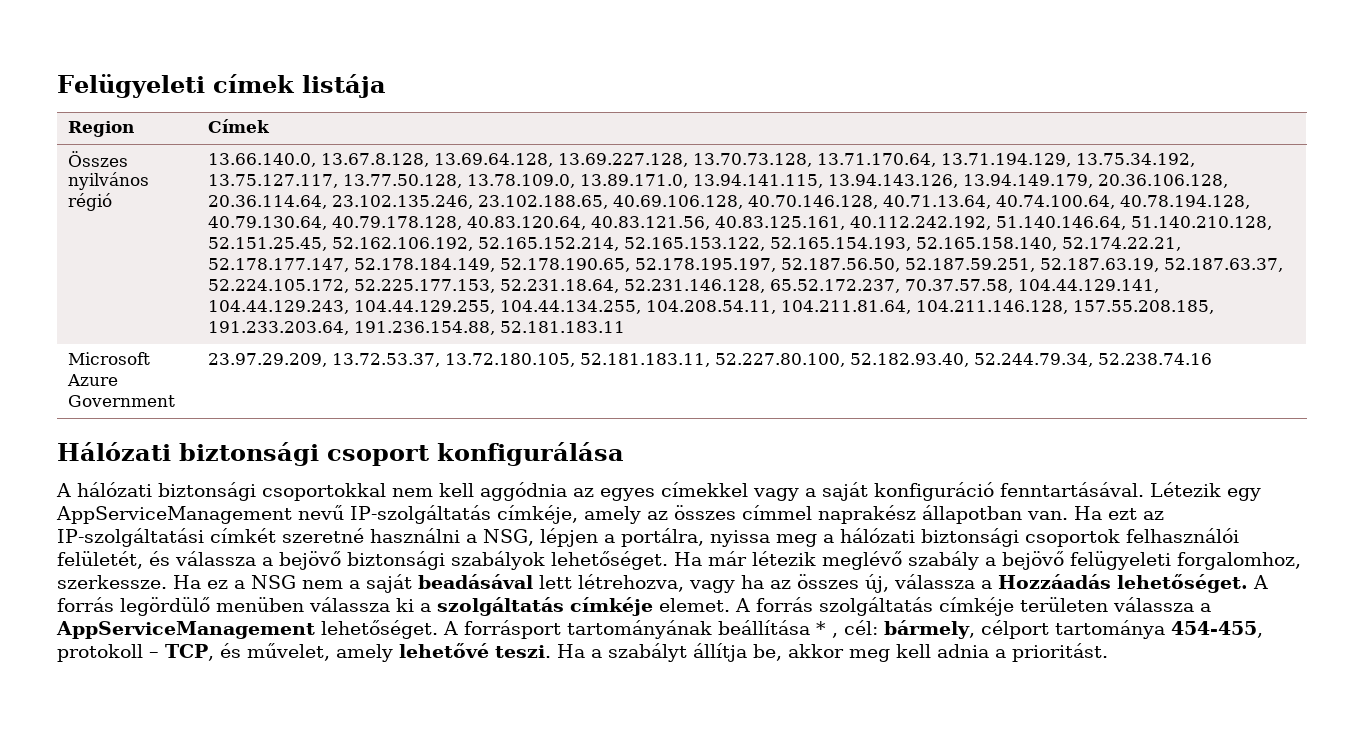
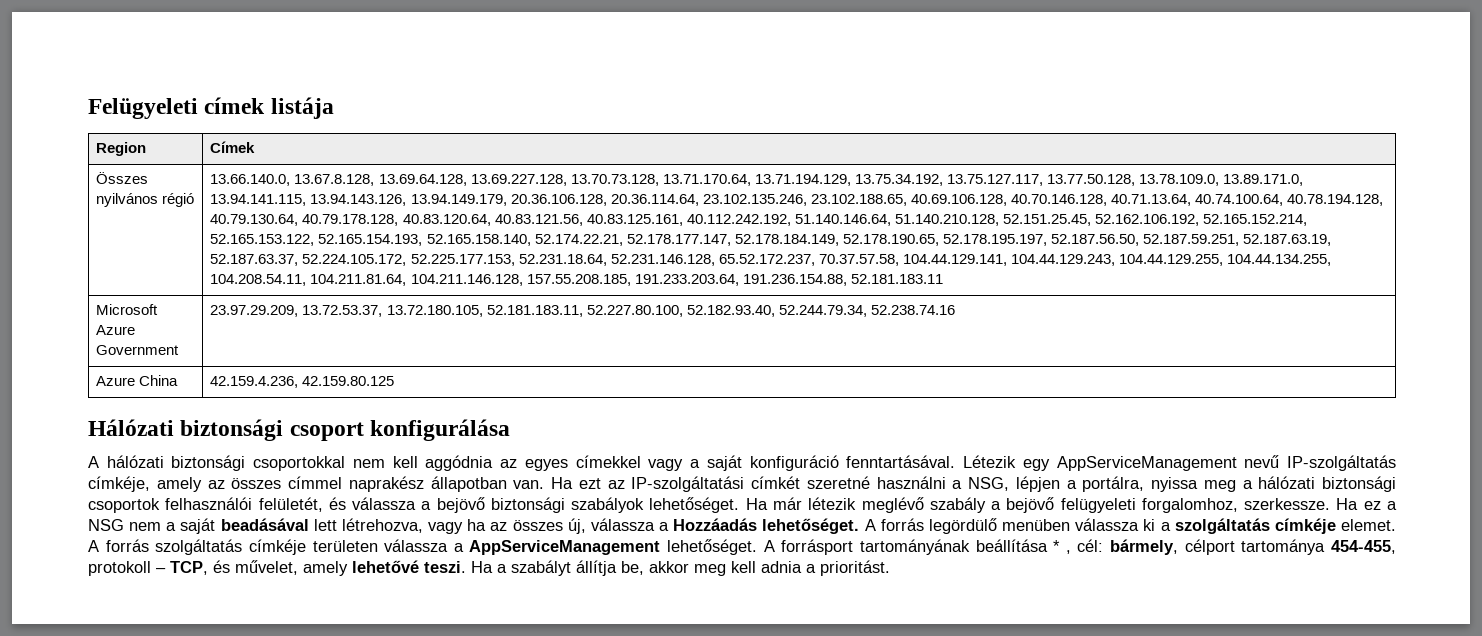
(1212, 359) none -> [96,375,179,386] [210,376,395,388] // Azure China | 42.159.4.236, 42.159.80.125

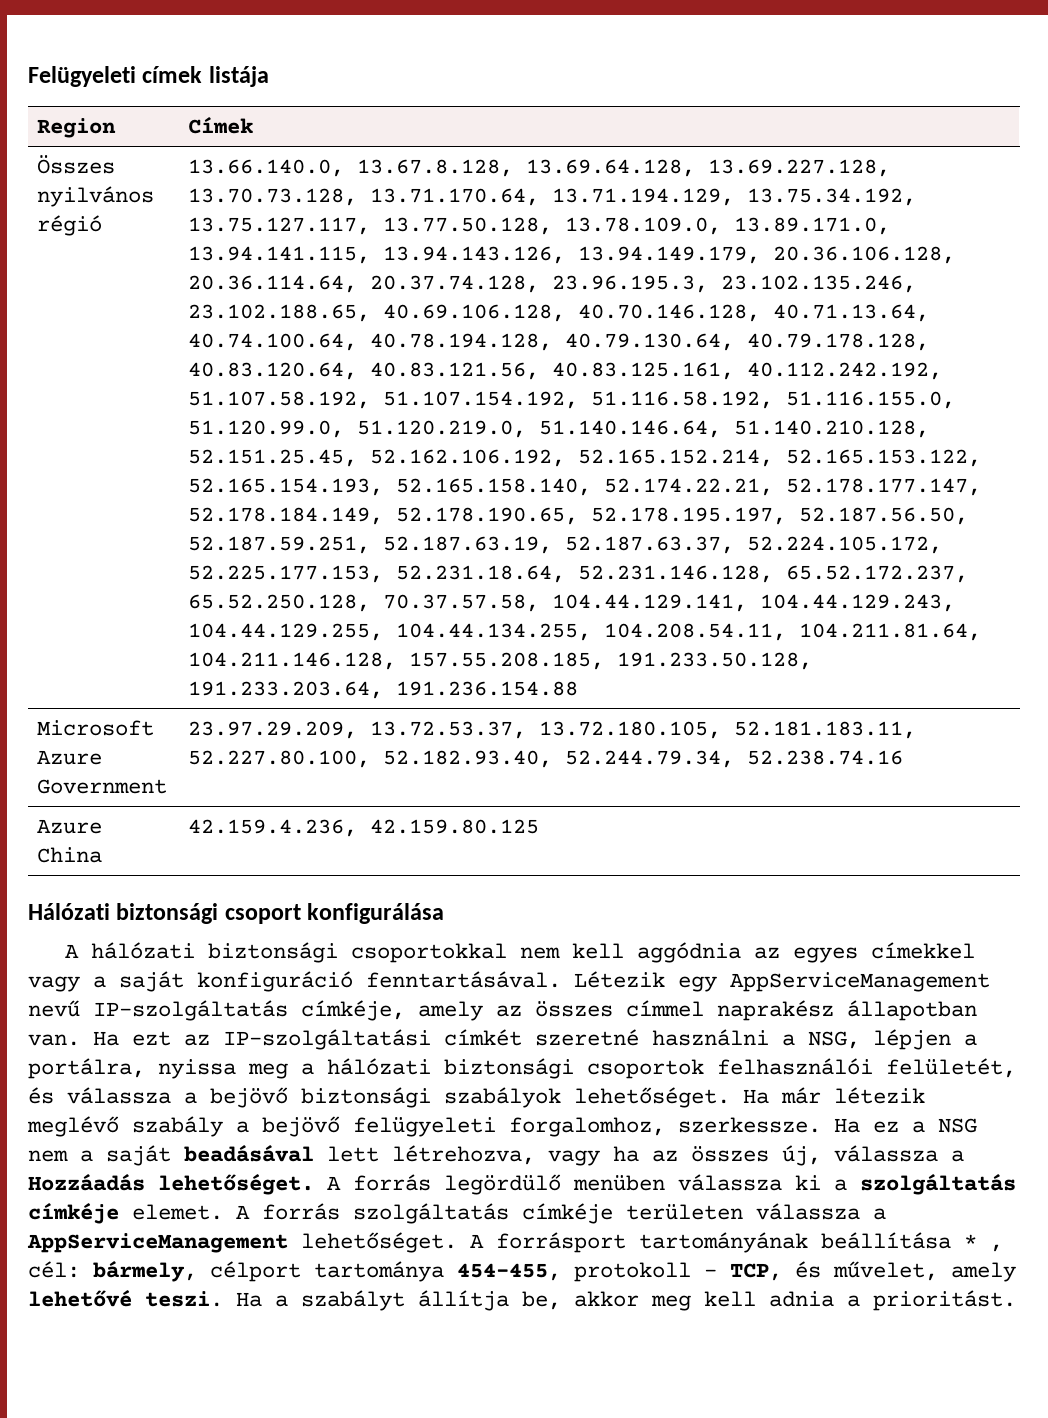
(699, 200) none -> [370,275,709,293] 20.37.74.128, 23.96.195.3,
(791, 220) none -> [188,391,956,409] [188,420,527,438] 51.107.58.192, 51.107.154.192, 51.116.58.192, 51.116.155.0, 51.120.99.0, 51.120.219.0,
(815, 260) none -> [188,594,371,612] 65.52.250.128,
[634,274,943,286] 191.233.203.64, 191.236.154.88, 52.181.183.11 -> [617,652,813,670] [188,681,579,699] 191.233.50.128, 191.233.203.64, 191.236.154.88

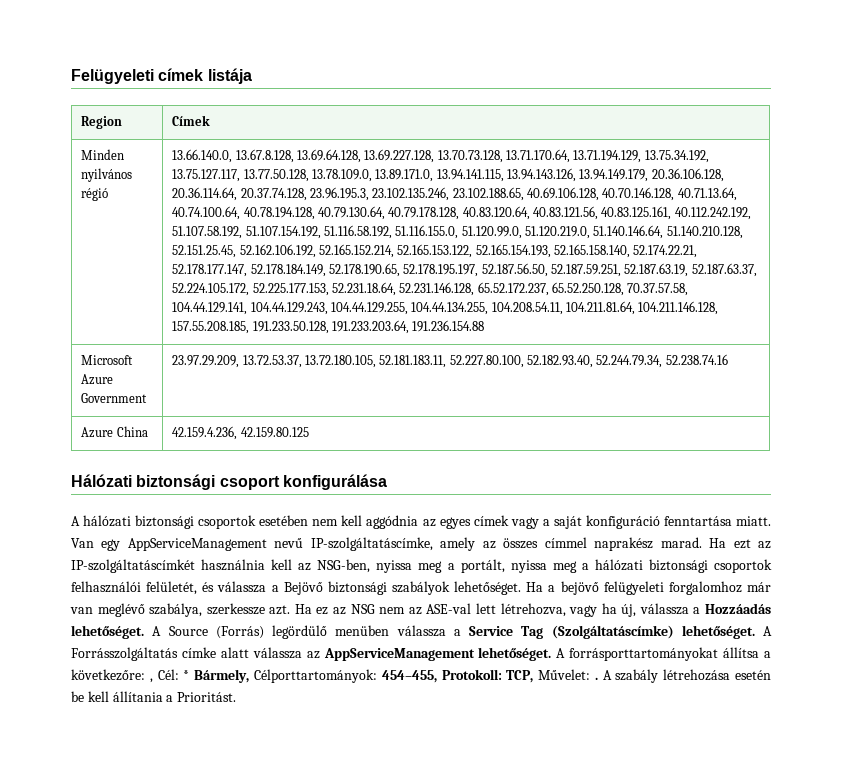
[37,155,116,174] Összes -> [81,149,125,160] Minden
[351,943,508,963] csoportokkal -> [198,515,309,529] csoportok esetében
[871,942,976,959] címekkel -> [473,515,509,526] címek
[366,971,665,988] fenntartásával. Létezik -> [663,516,771,526] [71,538,94,548] fenntartása miatt. Van
[93,1000,405,1021] IP-szolgáltatás címkéje, -> [310,537,433,551] IP-szolgáltatáscímke,
[847,1000,977,1021] [28,1034,80,1046] állapotban van. -> [660,537,702,548] marad.
[223,1029,977,1050] [28,1058,145,1079] IP-szolgáltatási címkét szeretné használni a NSG, lépjen a portálra, -> [71,559,505,573] IP-szolgáltatáscímkét használnia kell az NSG-ben, nyissa meg a portált,
[210,1087,288,1108] bejövő -> [283,582,323,595] Bejövő
[781,1087,925,1104] [27,1116,821,1137] már létezik meglévő szabály a bejövő felügyeleti forgalomhoz, szerkessze. -> [548,581,771,595] [70,603,291,617] a bejövő felügyeleti forgalomhoz már van meglévő szabálya, szerkessze azt.
[912,1121,925,1133] a -> [333,607,347,615] az
[80,1144,314,1166] a saját beadásával -> [408,603,472,615] az ASE-val
[652,1146,769,1162] az összes -> (617, 608) none
[353,1174,431,1191] forrás -> [168,626,264,639] Source (Forrás)
[795,1173,1016,1195] [28,1202,886,1224] [27,1232,1003,1253] [28,1260,1016,1282] [28,1289,1016,1311] ki a szolgáltatás címkéje elemet. A forrás szolgáltatás címkéje területen válassza a AppServiceManagement lehetőséget. A forrásport tartományának beállítása * , cél: bármely, célport tartománya 454-455, protokoll – TCP, és művelet, amely lehetővé teszi. Ha a szabályt állítja be, akkor meg kell adnia a prioritást. -> [453,625,772,639] [71,647,771,661] [71,669,772,683] [71,691,237,702] a Service Tag (Szolgáltatáscímke) lehetőséget. A Forrásszolgáltatás címke alatt válassza az AppServiceManagement lehetőséget. A forrásporttartományokat állítsa a következőre: , Cél: * Bármely, Célporttartományok: 454–455, Protokoll: TCP, Művelet: . A szabály létrehozása esetén be kell állítania a Prioritást.

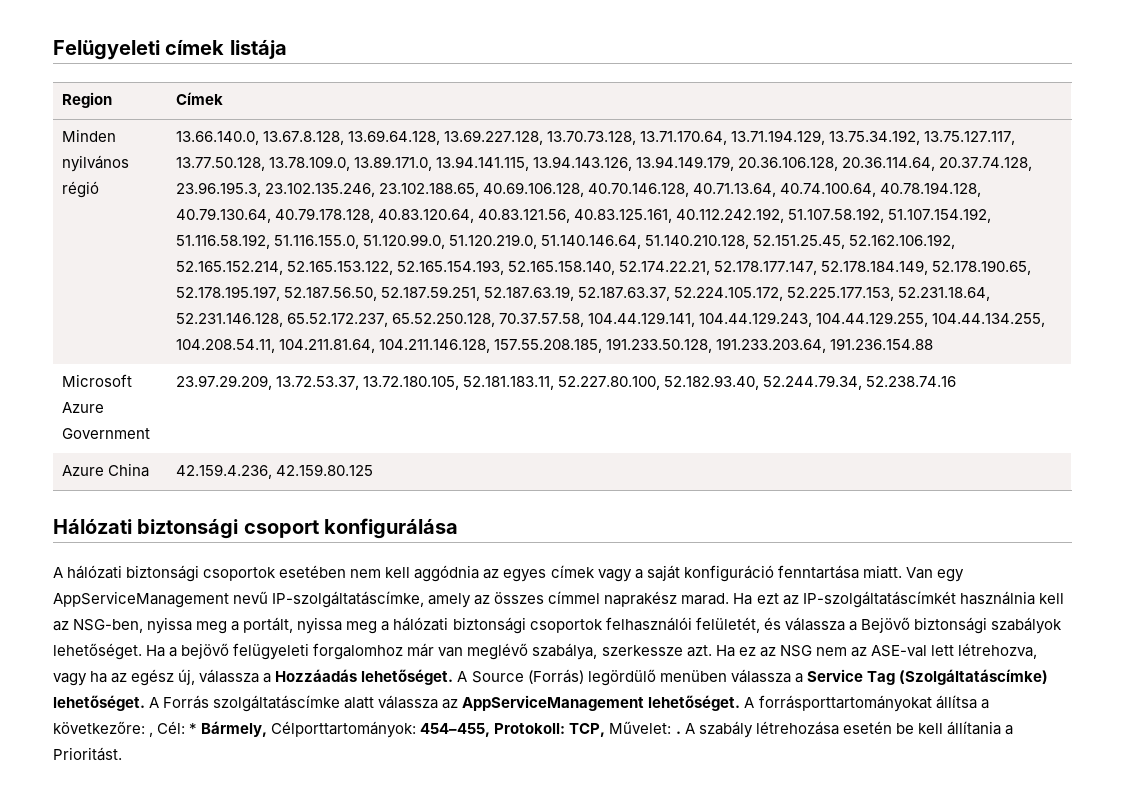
(617, 608) none -> [111,669,175,686] az egész
[71,647,216,661] Forrásszolgáltatás címke -> [163,695,341,712] Forrás szolgáltatáscímke

